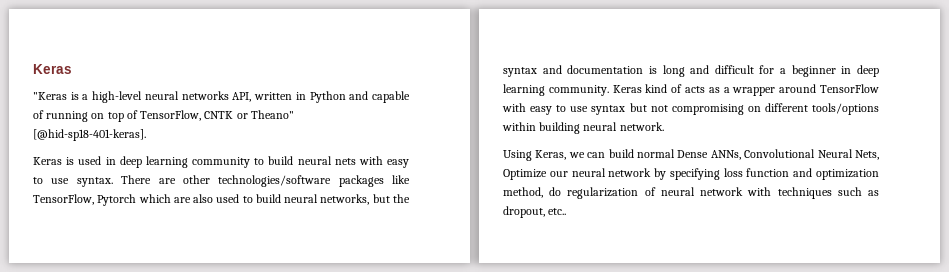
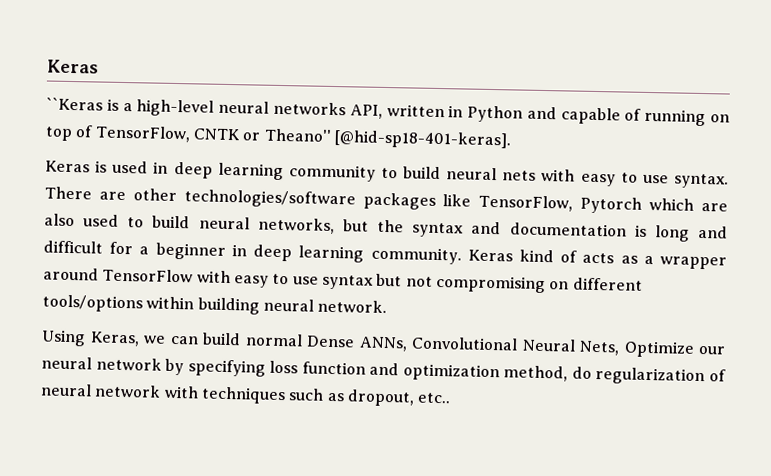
[33,92,67,100] "Keras -> [46,97,103,111] ``Keras
[250,110,294,119] Theano" -> [263,128,332,142] Theano''

